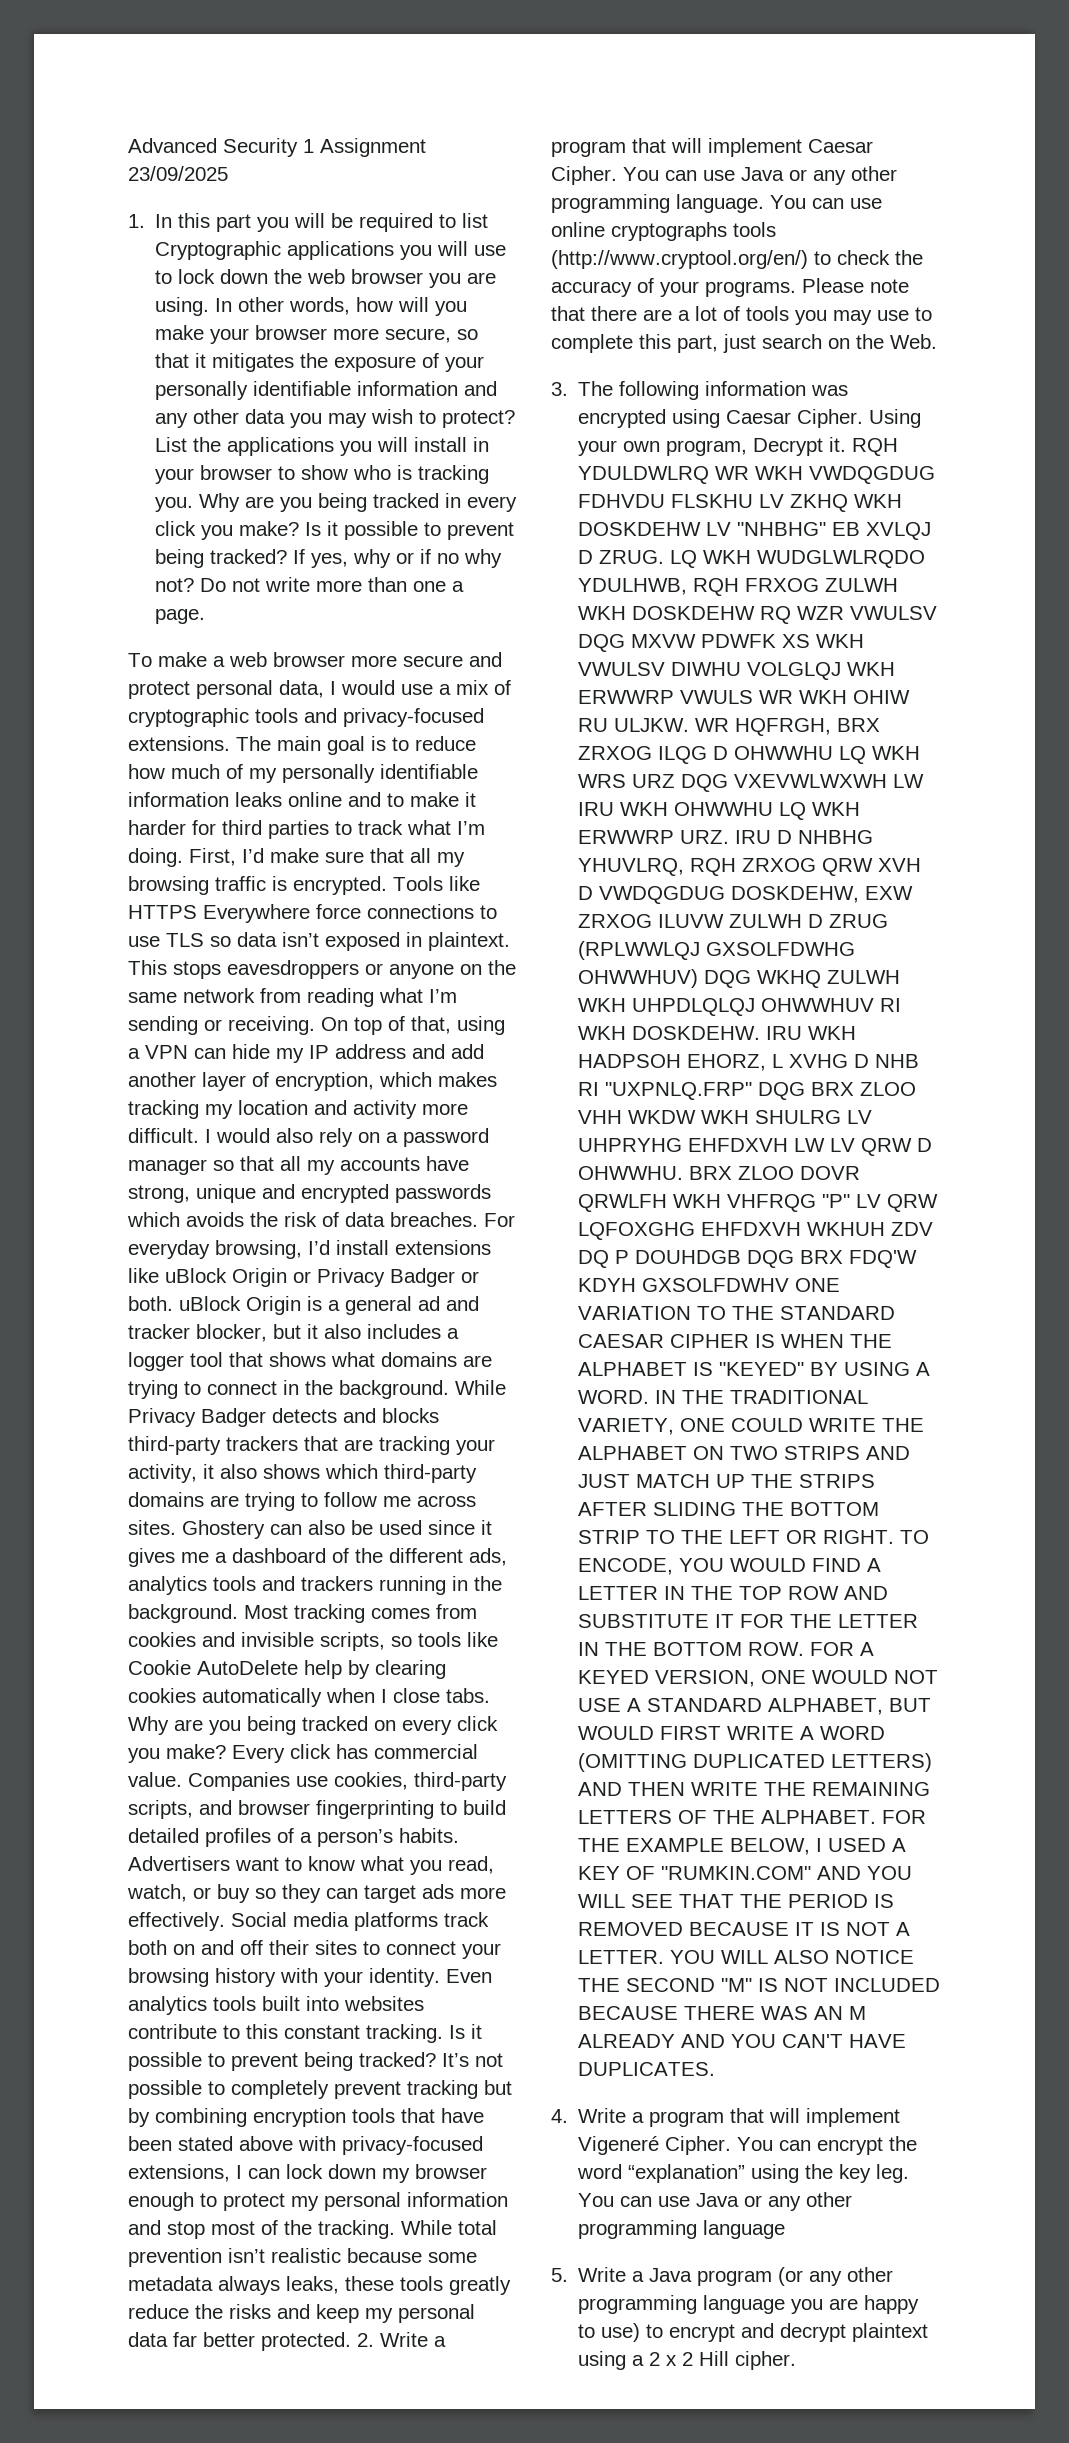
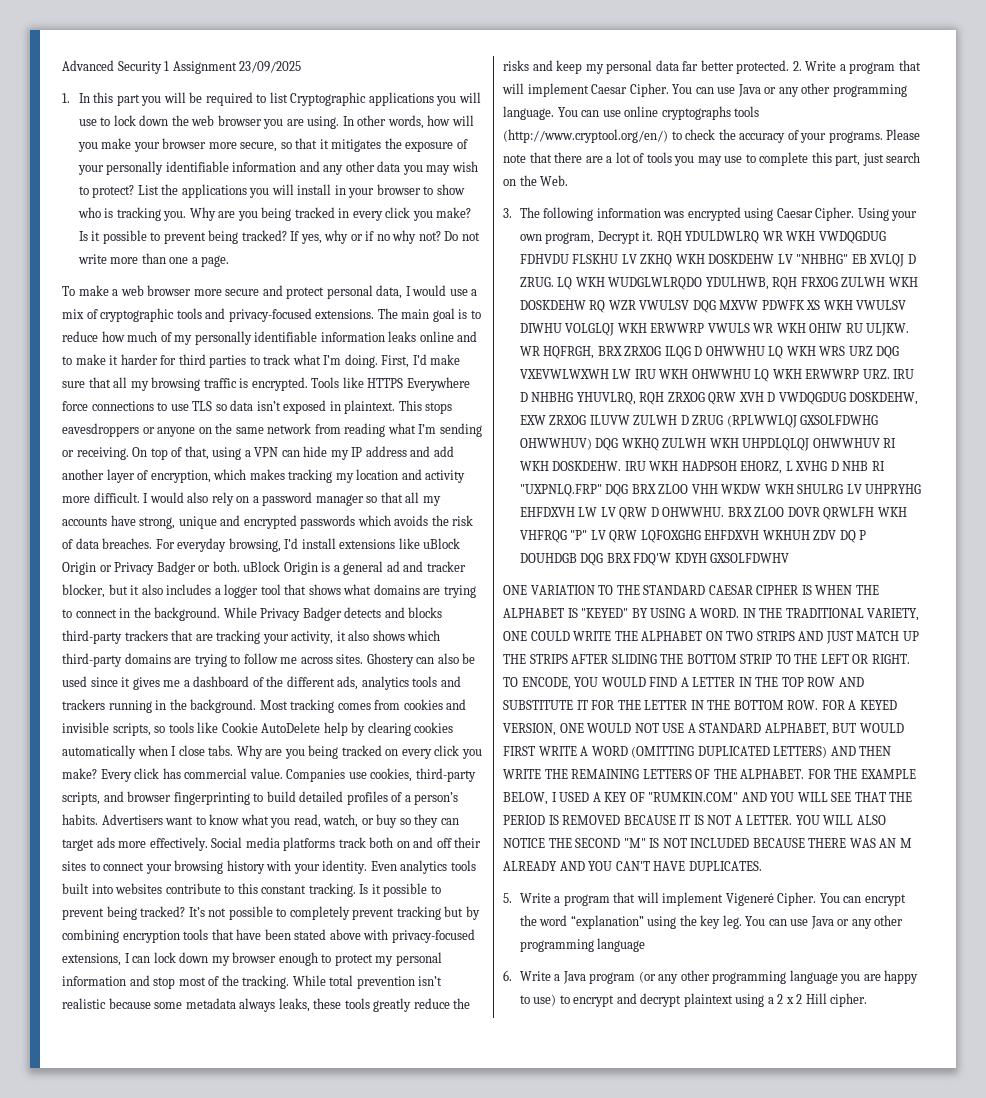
(790, 1285) none -> (790, 558) //
[551,2109,568,2123] 4. -> [503,893,512,903] 5.
[551,2268,568,2282] 5. -> [503,970,512,981] 6.

